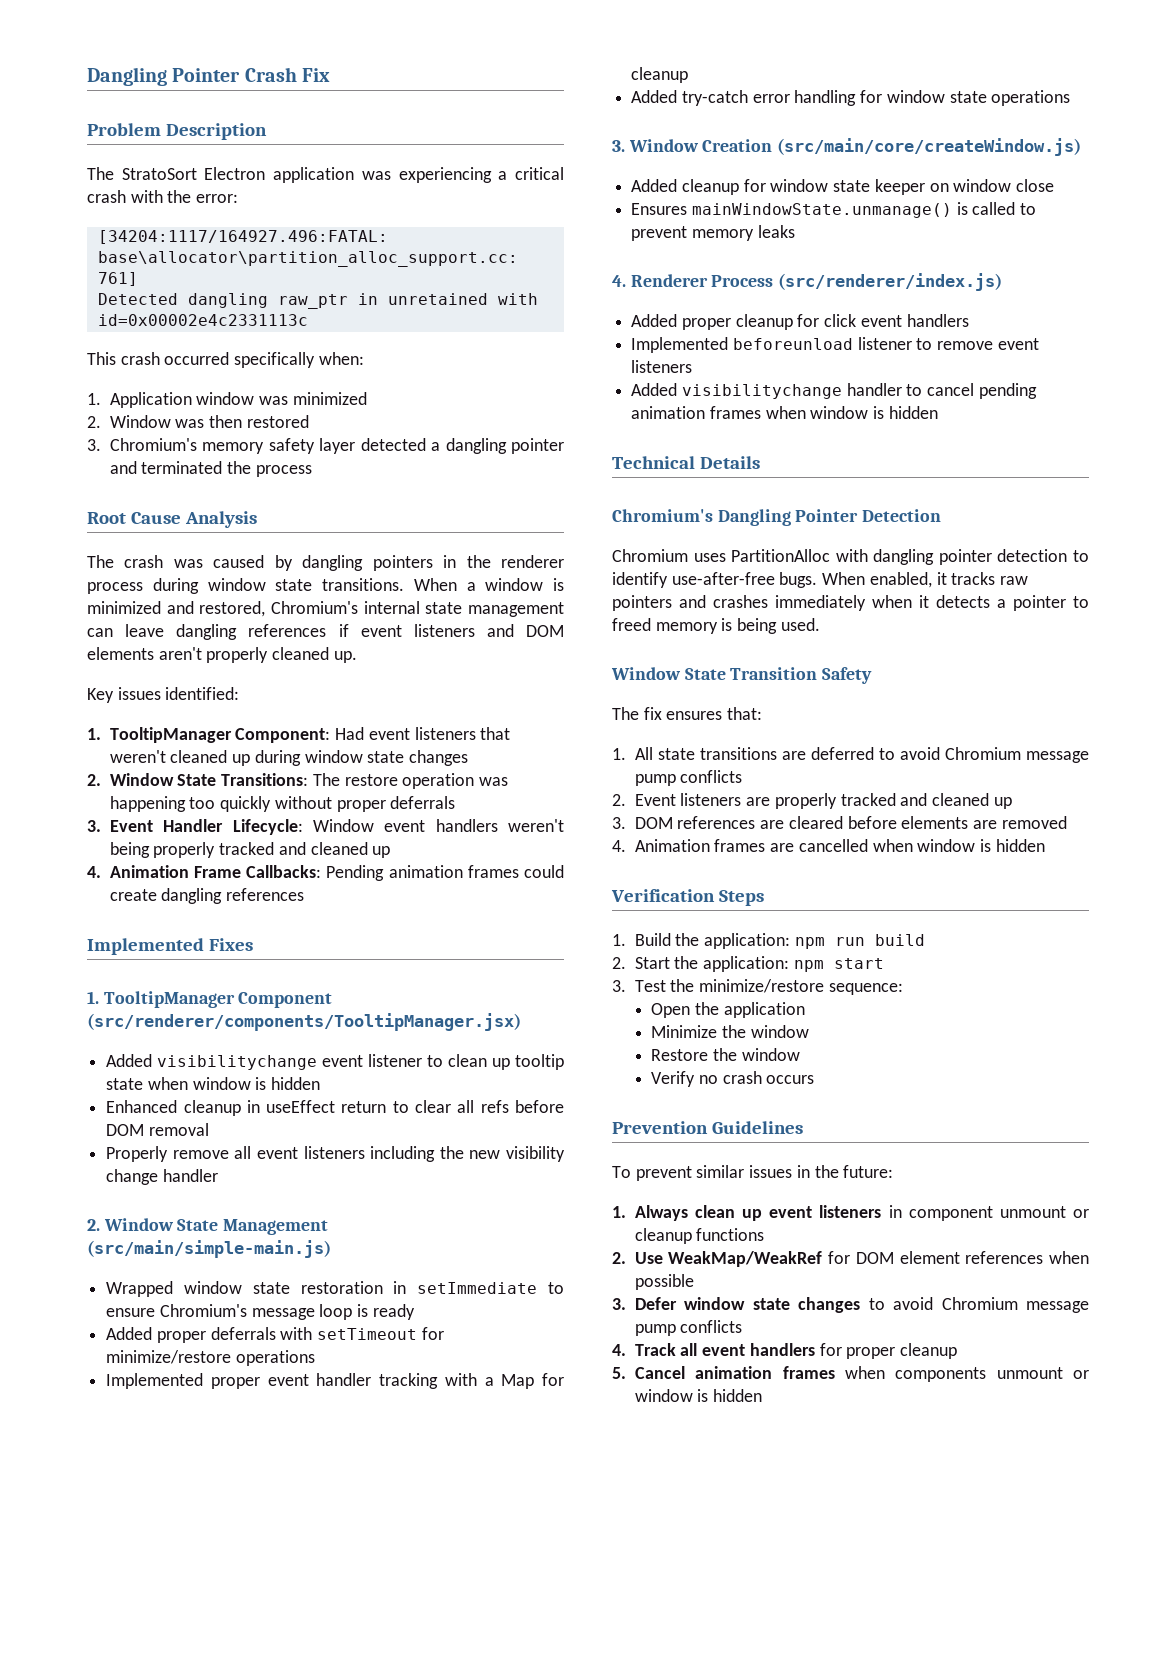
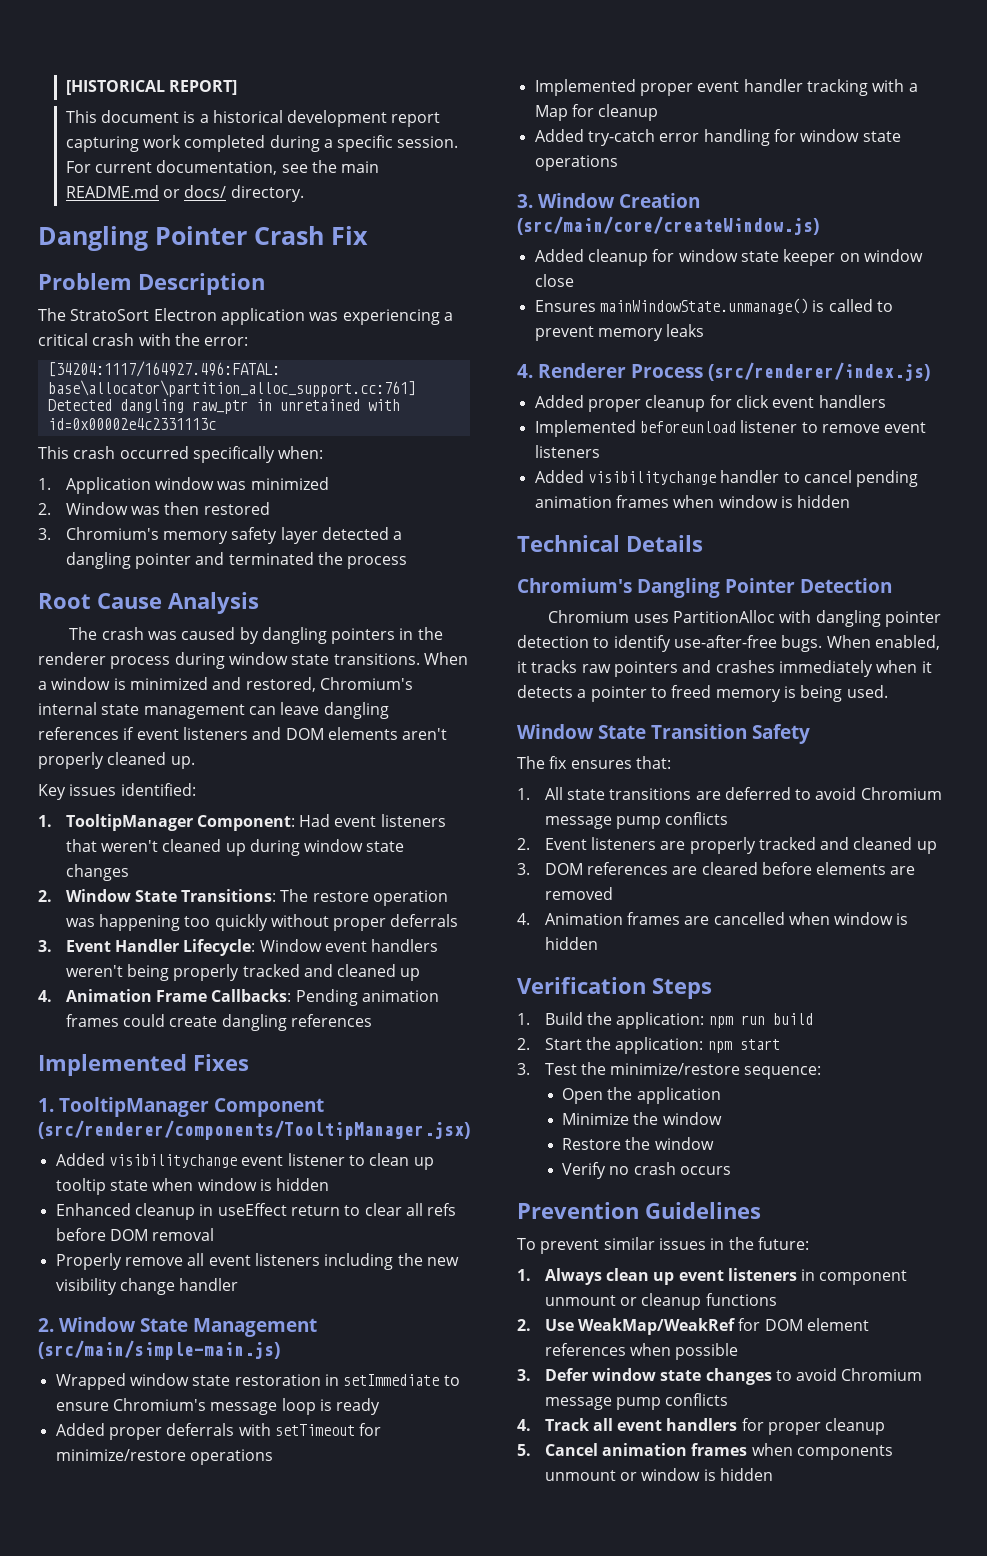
(87, 76) none -> [65,80,237,95] [65,110,441,127] [65,135,459,152] [65,160,380,175] [65,185,304,202] [HISTORICAL REPORT] // This document is a historical development report capturing work completed during a specific session. For current documentation, see the main README.md or docs/ directory. //

